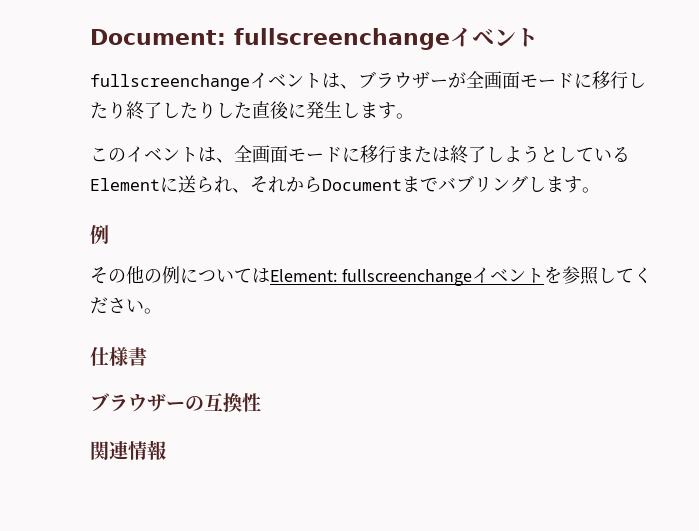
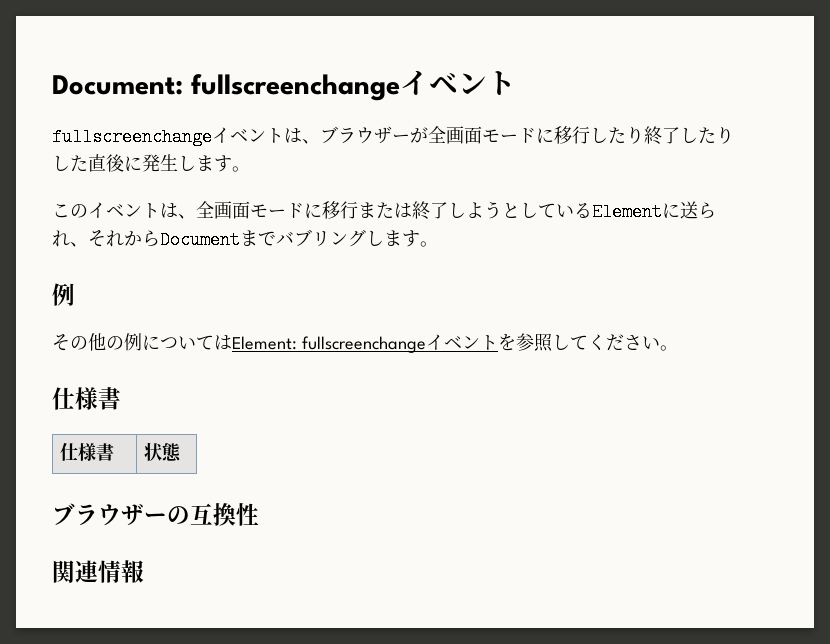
(147, 356) none -> [60,442,115,461] [144,442,182,462] // 仕様書 | 状態

